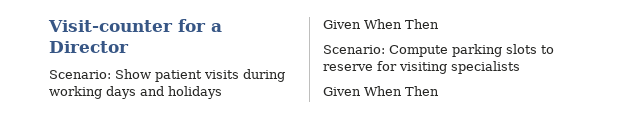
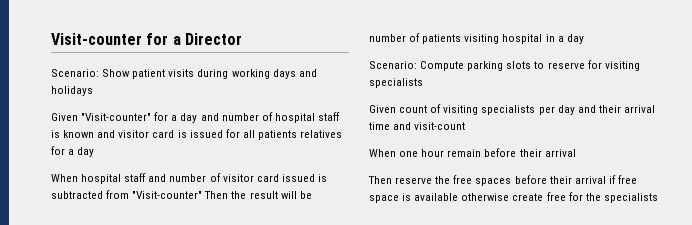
[364,19,439,29] When Then -> [81,112,340,123] [51,129,343,140] [51,146,95,157] [51,173,327,184] [51,190,312,199] [369,33,584,44] "Visit-counter" for a day and number of hospital staff is known and visitor card is issued for all patients relatives for a day // When hospital staff and number of visitor card issued is subtracted from "Visit-counter" Then the result will be number of patients visiting hospital in a day
[364,86,439,96] When Then -> [399,104,655,115] [369,122,466,130] [369,148,576,157] [368,175,637,186] [369,192,658,203] count of visiting specialists per day and their arrival time and visit-count // When one hour remain before their arrival // Then reserve the free spaces before their arrival if free space is available otherwise create free for the specialists

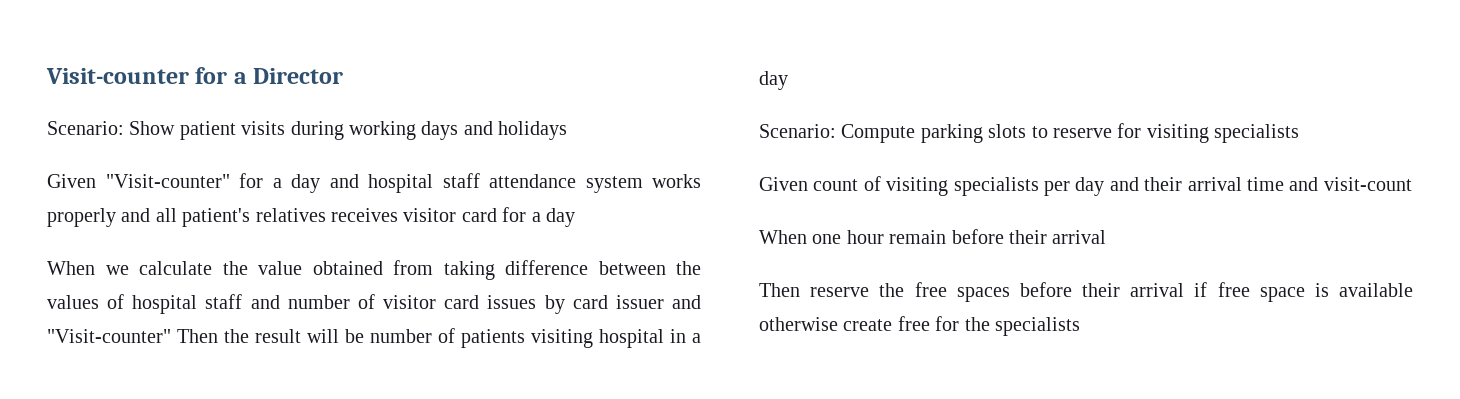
[221,112,340,123] [51,129,343,140] [51,146,95,157] [51,174,78,182] number of hospital staff is known and visitor card is issued for all patients relatives for a day // When -> [368,173,701,193] [47,207,575,227] [47,260,701,280] [47,294,125,309] hospital staff attendance system works properly and all patient's relatives receives visitor card for a day // When we calculate the value obtained from taking difference between the values of
[281,174,327,182] [51,190,130,199] issued is subtracted from -> [487,295,701,314] issues by card issuer and

